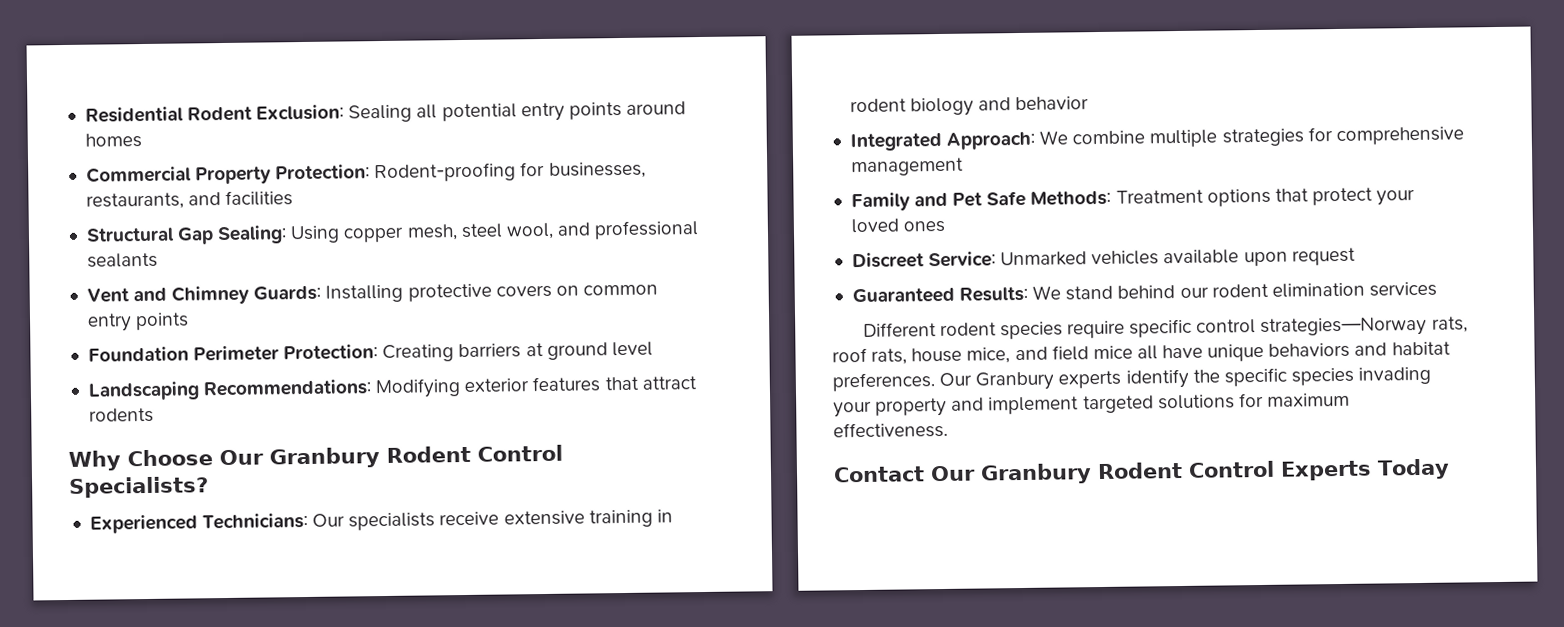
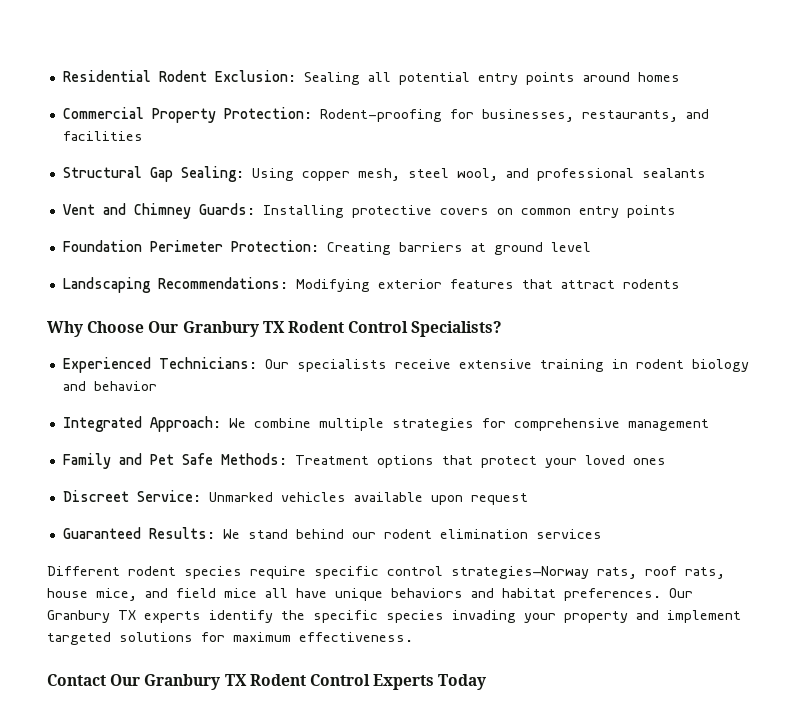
(380, 458) none -> [262,321,285,333] TX
(1055, 381) none -> [118,610,136,620] TX
(1092, 474) none -> [224,674,247,686] TX

